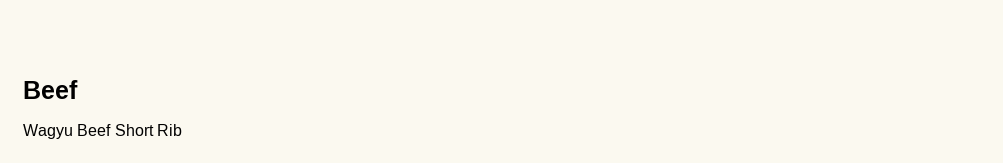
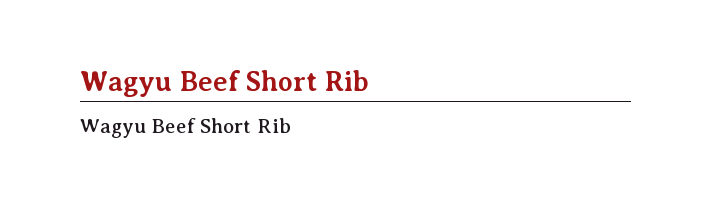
[23,80,78,99] Beef -> [80,70,369,97] Wagyu Beef Short Rib

